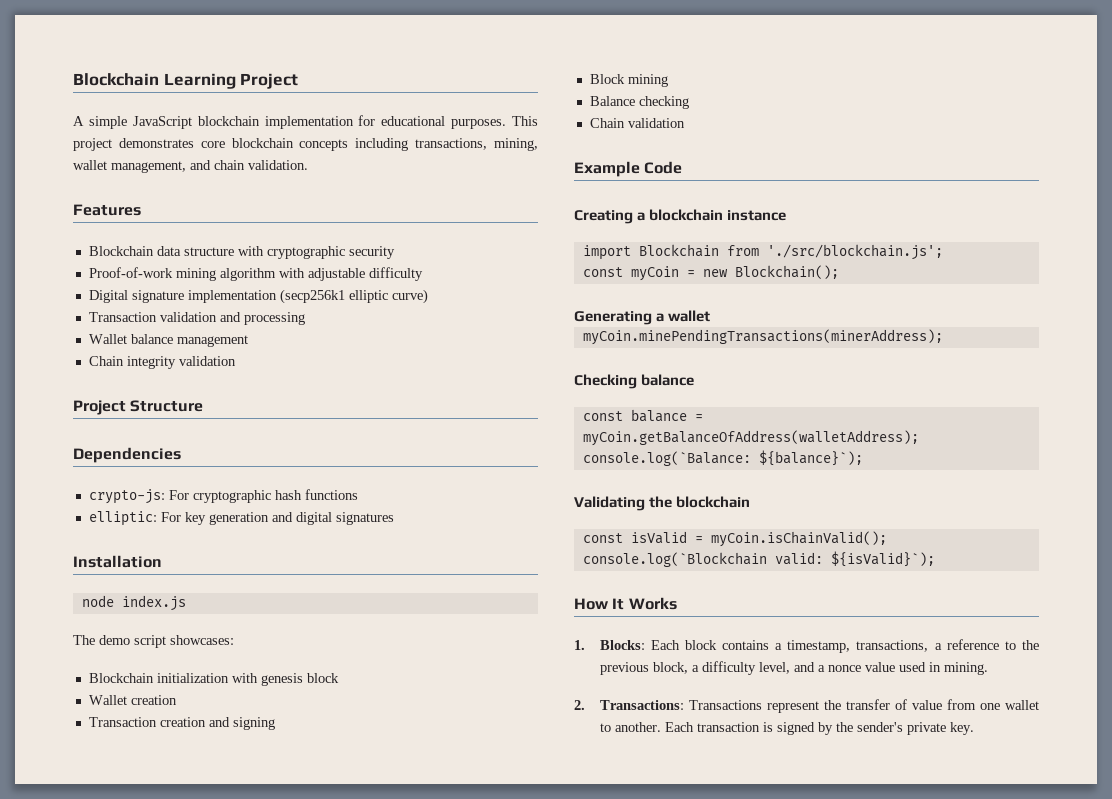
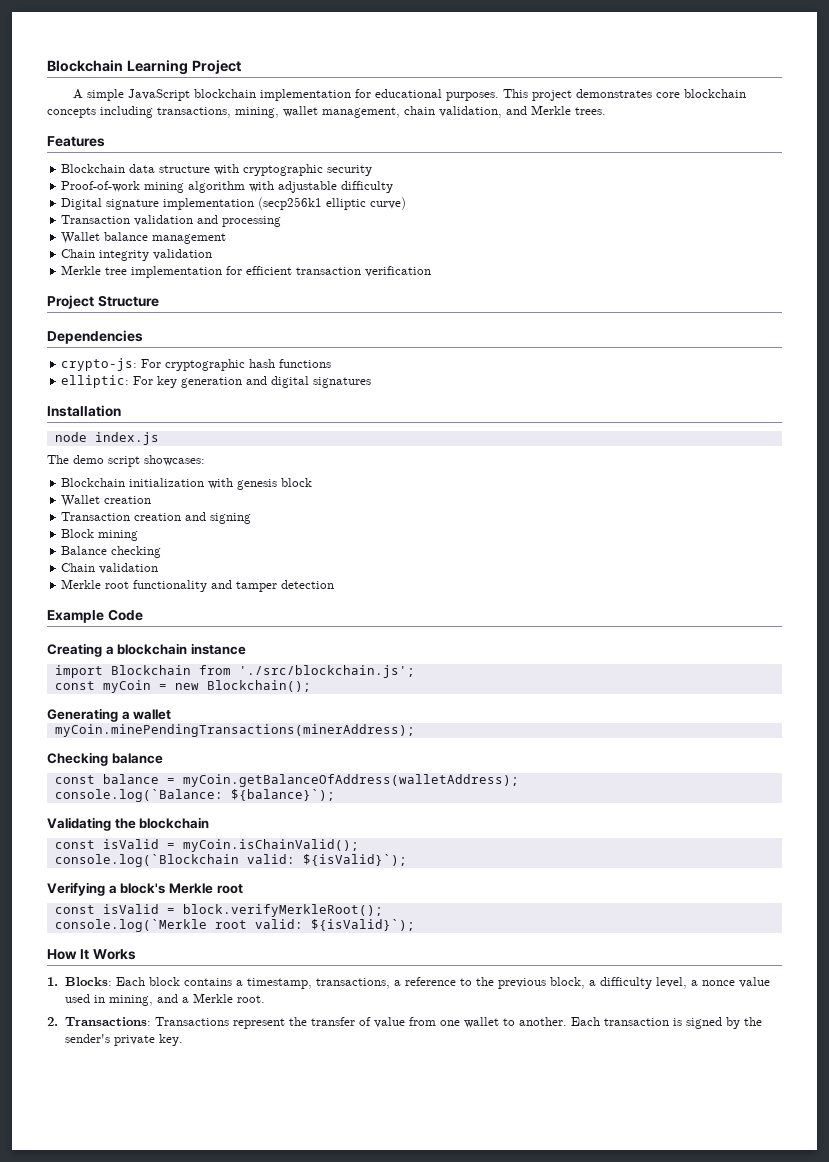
[190,160,308,170] and chain validation. -> [404,105,606,118] chain validation, and Merkle trees.
(236, 361) none -> [61,265,432,278] // Merkle tree implementation for efficient transaction verification
(685, 123) none -> [61,579,335,592] // Merkle root functionality and tamper detection
(935, 559) none -> [47,882,243,896] [54,904,383,917] [54,919,415,932] // Verifying a block's Merkle root // const isValid = block.verifyMerkleRoot(); // console.log(`Merkle root valid: ${isValid}`);
[793,662,815,672] and -> (687, 983) none
[943,662,988,675] mining. -> [108,993,265,1006] mining, and a Merkle root.

